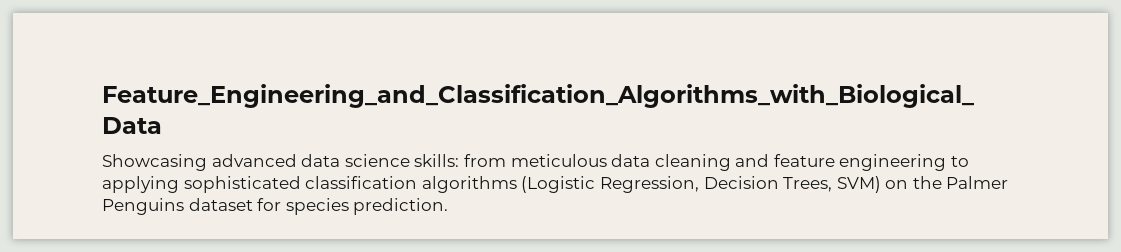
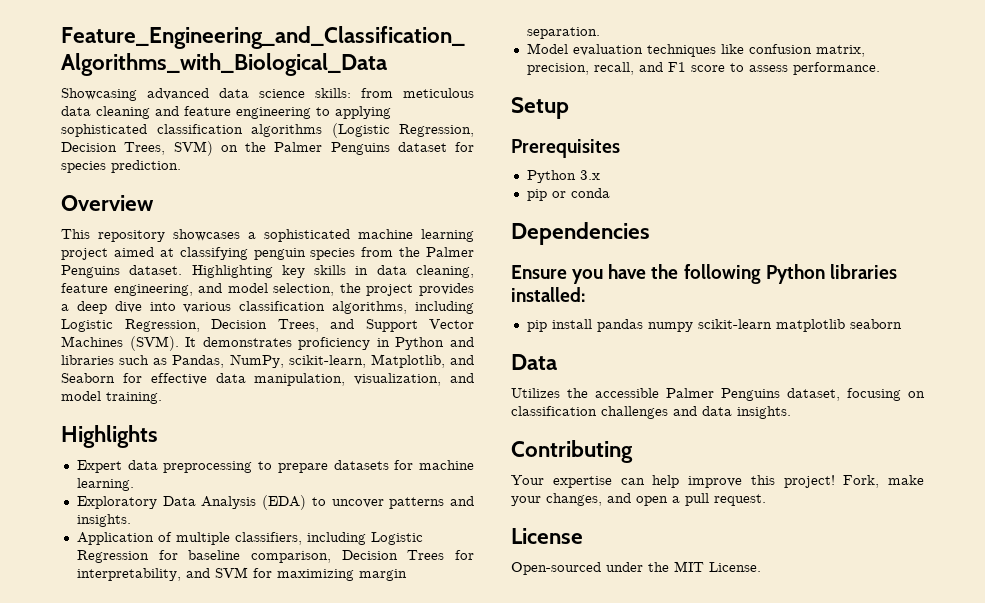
(449, 206) none -> [61,195,154,211] [61,229,474,242] [61,247,474,260] [61,265,474,278] [61,283,474,296] [61,301,474,314] [61,319,474,332] [61,336,474,351] [61,354,474,368] [61,373,474,386] [61,391,162,404] [61,425,158,448] [76,460,475,473] [76,478,134,491] [76,495,475,510] [76,514,131,527] [76,532,423,545] [76,550,475,563] [76,567,407,581] [526,27,600,39] [526,43,865,57] [526,62,880,75] [511,97,569,119] [511,139,620,158] [526,170,600,183] [526,188,610,201] [511,222,650,245] [511,264,897,284] [511,287,585,302] [526,319,902,332] [511,354,557,370] [511,388,925,401] [511,406,791,419] [511,440,633,463] [511,475,924,488] [511,493,766,506] [511,528,583,544] [511,561,761,575] // Overview // This repository showcases a sophisticated machine learning project aimed at classifying penguin species from the Palmer Penguins dataset. Highlighting key skills in data cleaning, feature engineering, and model selection, the project provides a deep dive into various classification algorithms, including Logistic Regression, Decision Trees, and Support Vector Machines (SVM). It demonstrates proficiency in Python and libraries such as Pandas, NumPy, scikit-learn, Matplotlib, and Seaborn for effective data manipulation, visualization, and model training. // Highlights // Expert data preprocessing to prepare datasets for machine learning. // Exploratory Data Analysis (EDA) to uncover patterns and insights. // Application of multiple classifiers, including Logistic Regression for baseline comparison, Decision Trees for interpretability, and SVM for maximizing margin separation. // Model evaluation techniques like confusion matrix, precision, recall, and F1 score to assess performance. // Setup // Prerequisites // Python 3.x // pip or conda // Dependencies // Ensure you have the following Python libraries installed: // pip install pandas numpy scikit-learn matplotlib seaborn // Data // Utilizes the accessible Palmer Penguins dataset, focusing on classification challenges and data insights. // Contributing // Your expertise can help improve this project! Fork, make your changes, and open a pull request. // License // Open-sourced under the MIT License.

